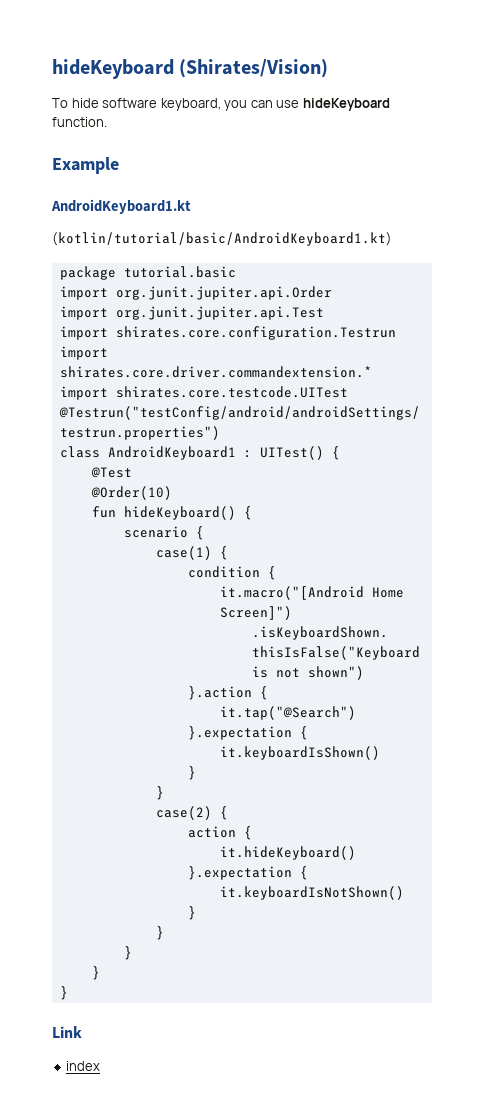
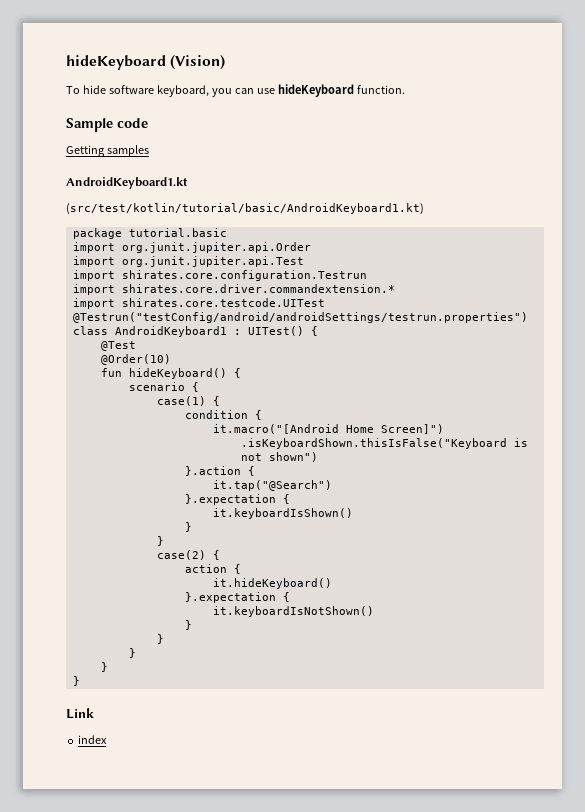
[52,59,329,79] hideKeyboard (Shirates/Vision) -> [66,55,226,70] hideKeyboard (Vision)
[52,157,119,174] Example -> [66,118,148,132] [66,145,149,157] Sample code // Getting samples
[52,232,392,246] (kotlin/tutorial/basic/AndroidKeyboard1.kt) -> [66,203,424,215] (src/test/kotlin/tutorial/basic/AndroidKeyboard1.kt)

